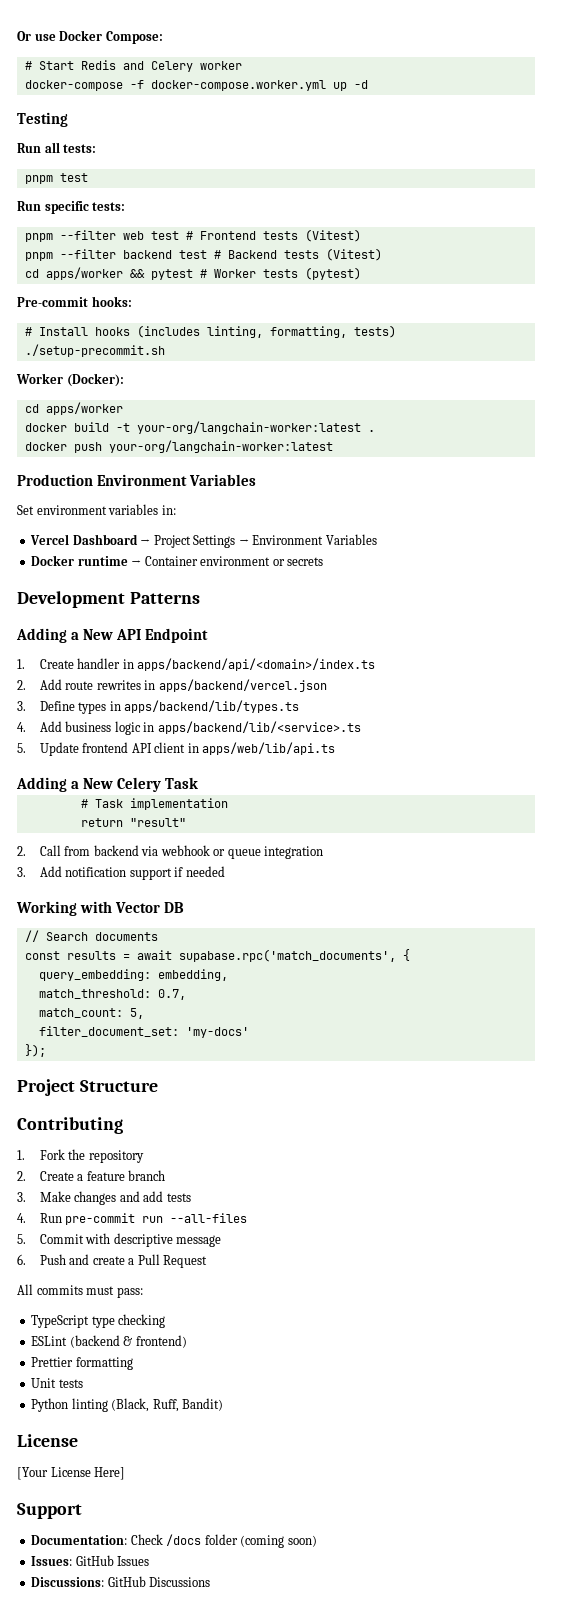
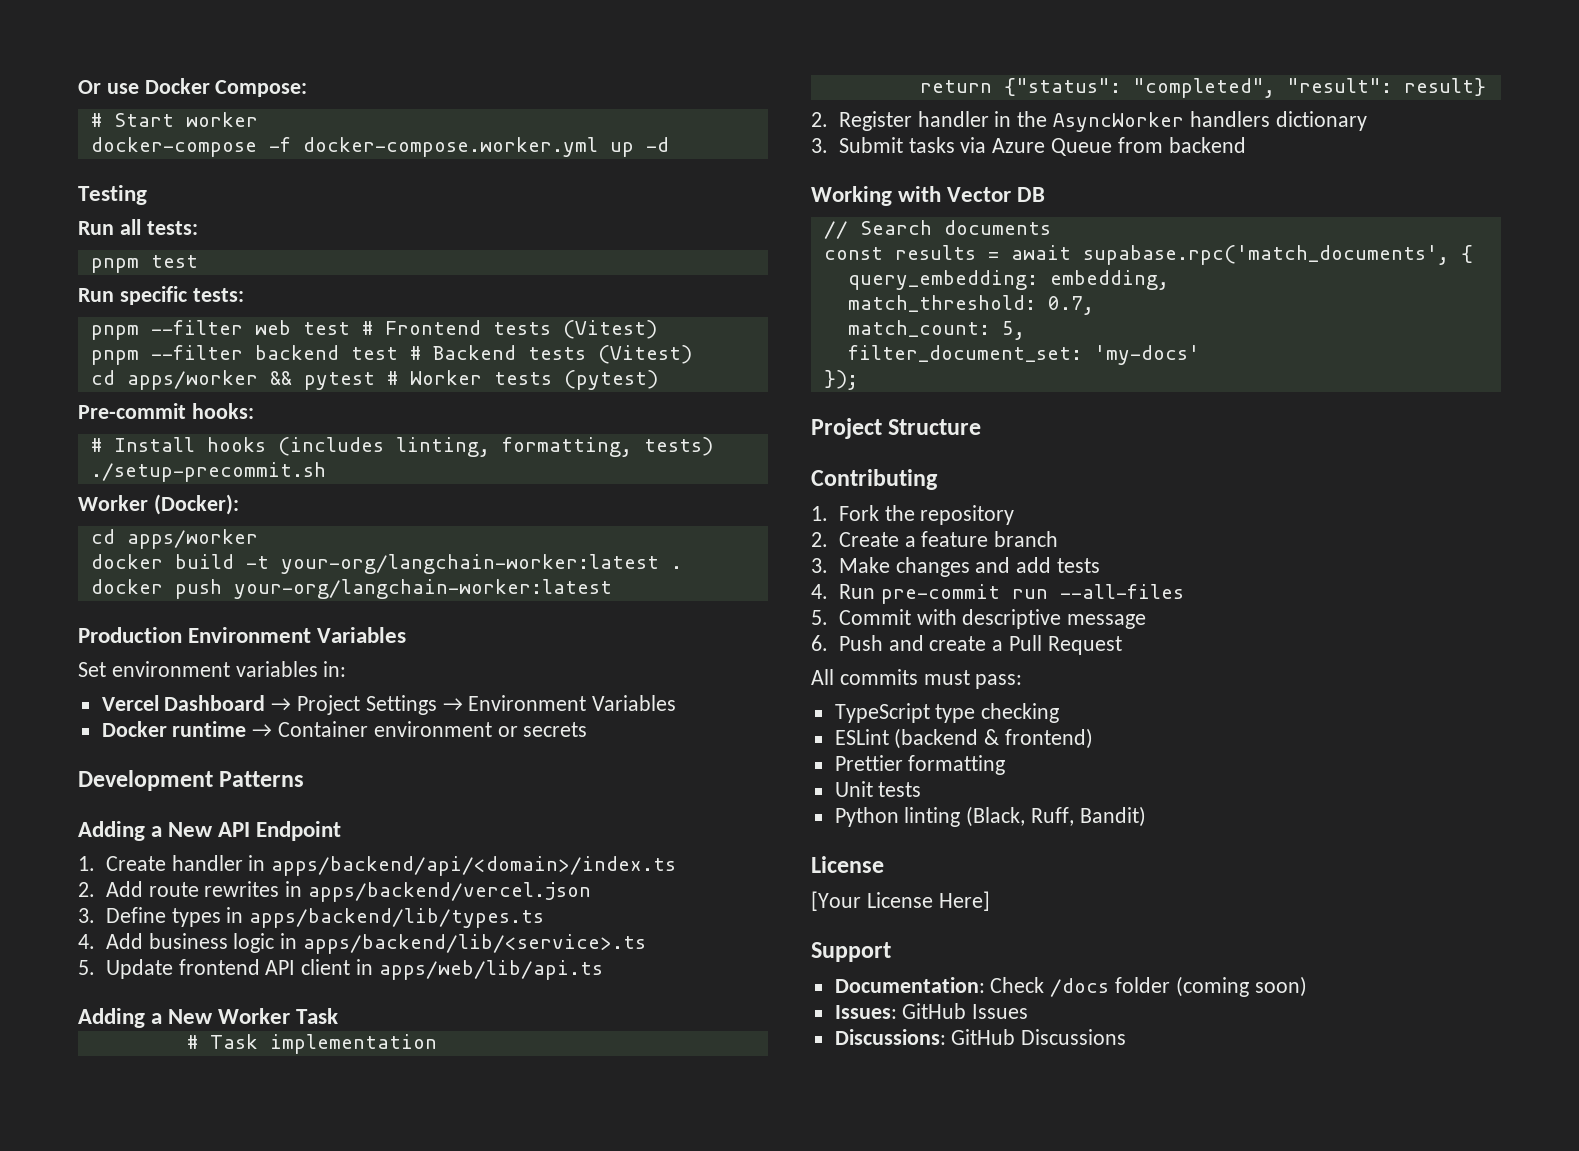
[80,60,193,72] Redis and Celery -> (174, 120) none
[117,777,162,792] Celery -> [218,1008,291,1024] Worker
[129,818,186,827] [17,845,324,859] [17,866,225,880] "result" // 2. Call from backend via webhook or queue integration // 3. Add notification support if needed -> [1003,78,1486,98] [811,111,1367,132] [811,137,1246,156] {"status": "completed", "result": result} // 2. Register handler in the AsyncWorker handlers dictionary // 3. Submit tasks via Azure Queue from backend

